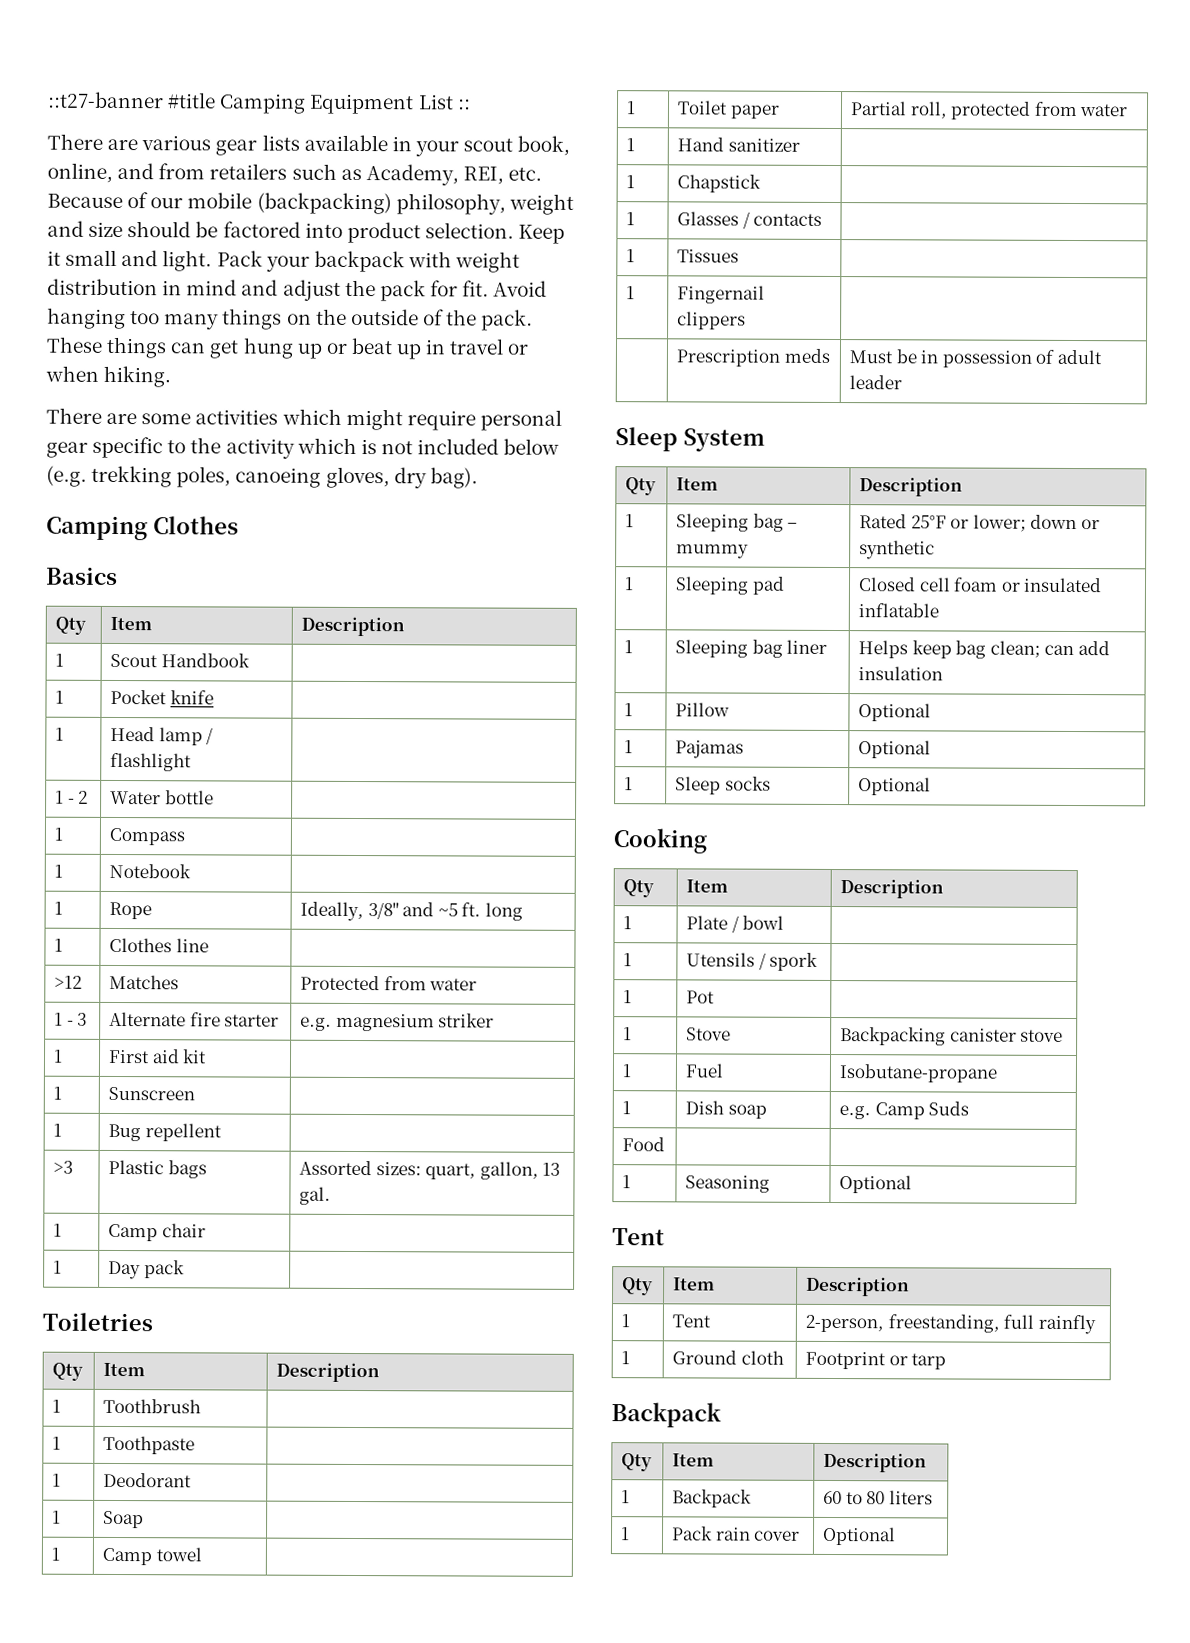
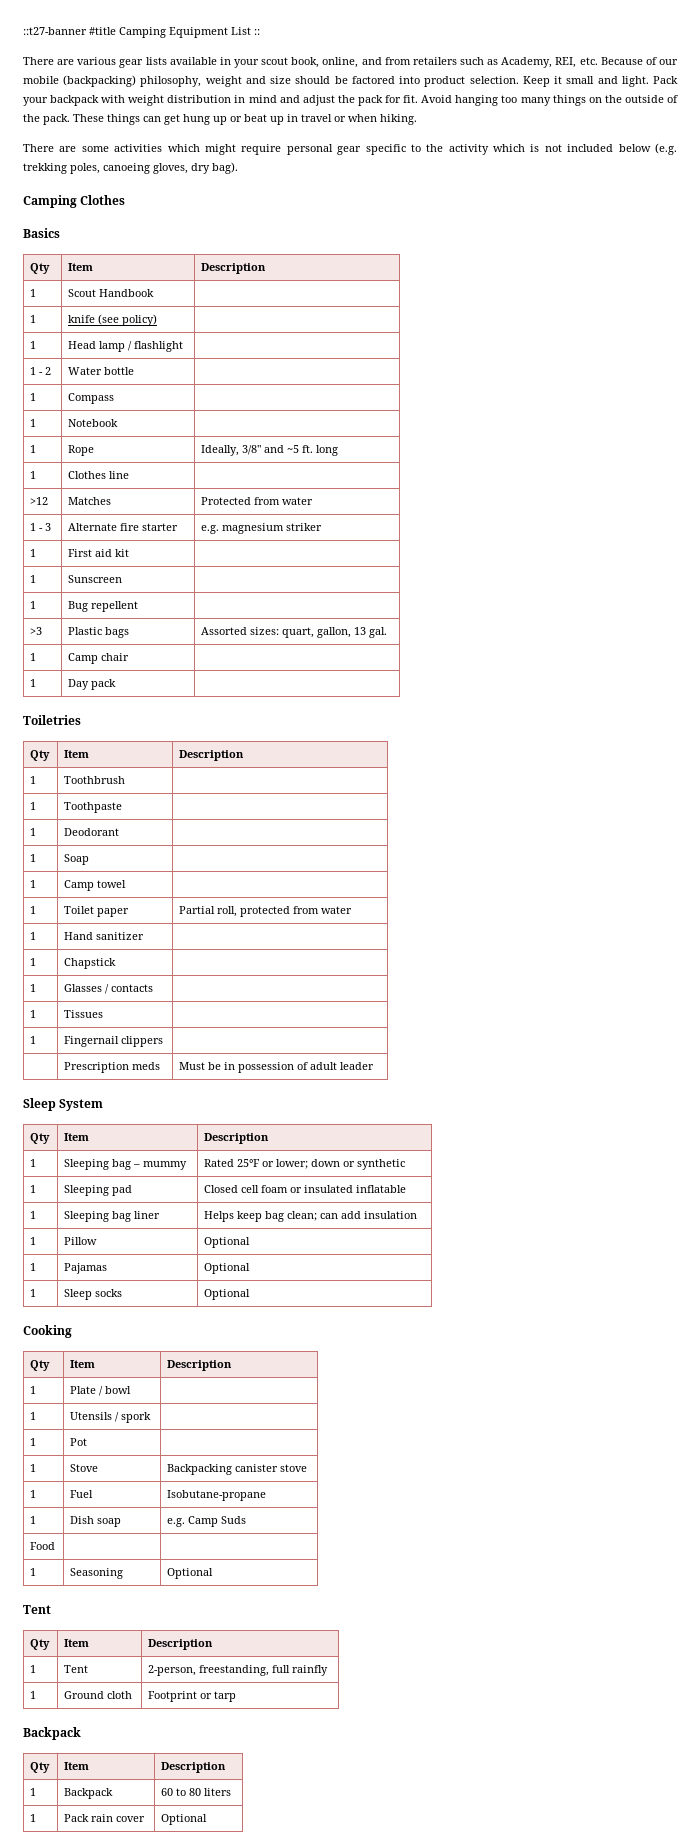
[110,689,168,705] Pocket -> (37, 319) none
(214, 697) none -> [98,314,158,326] (see policy)

